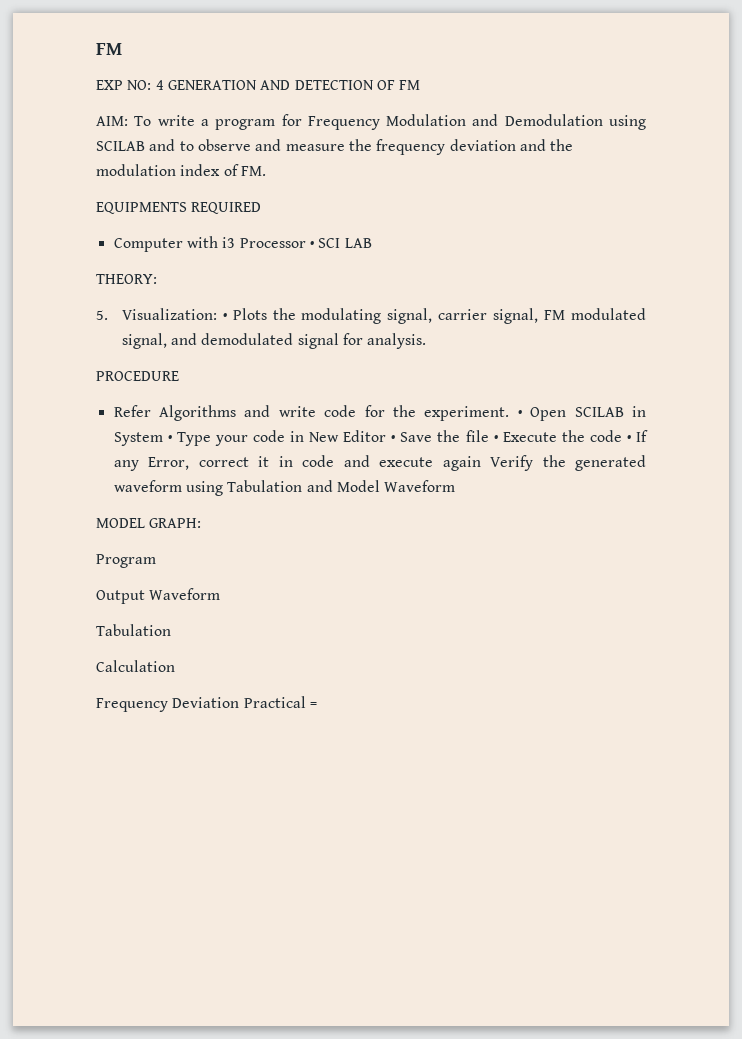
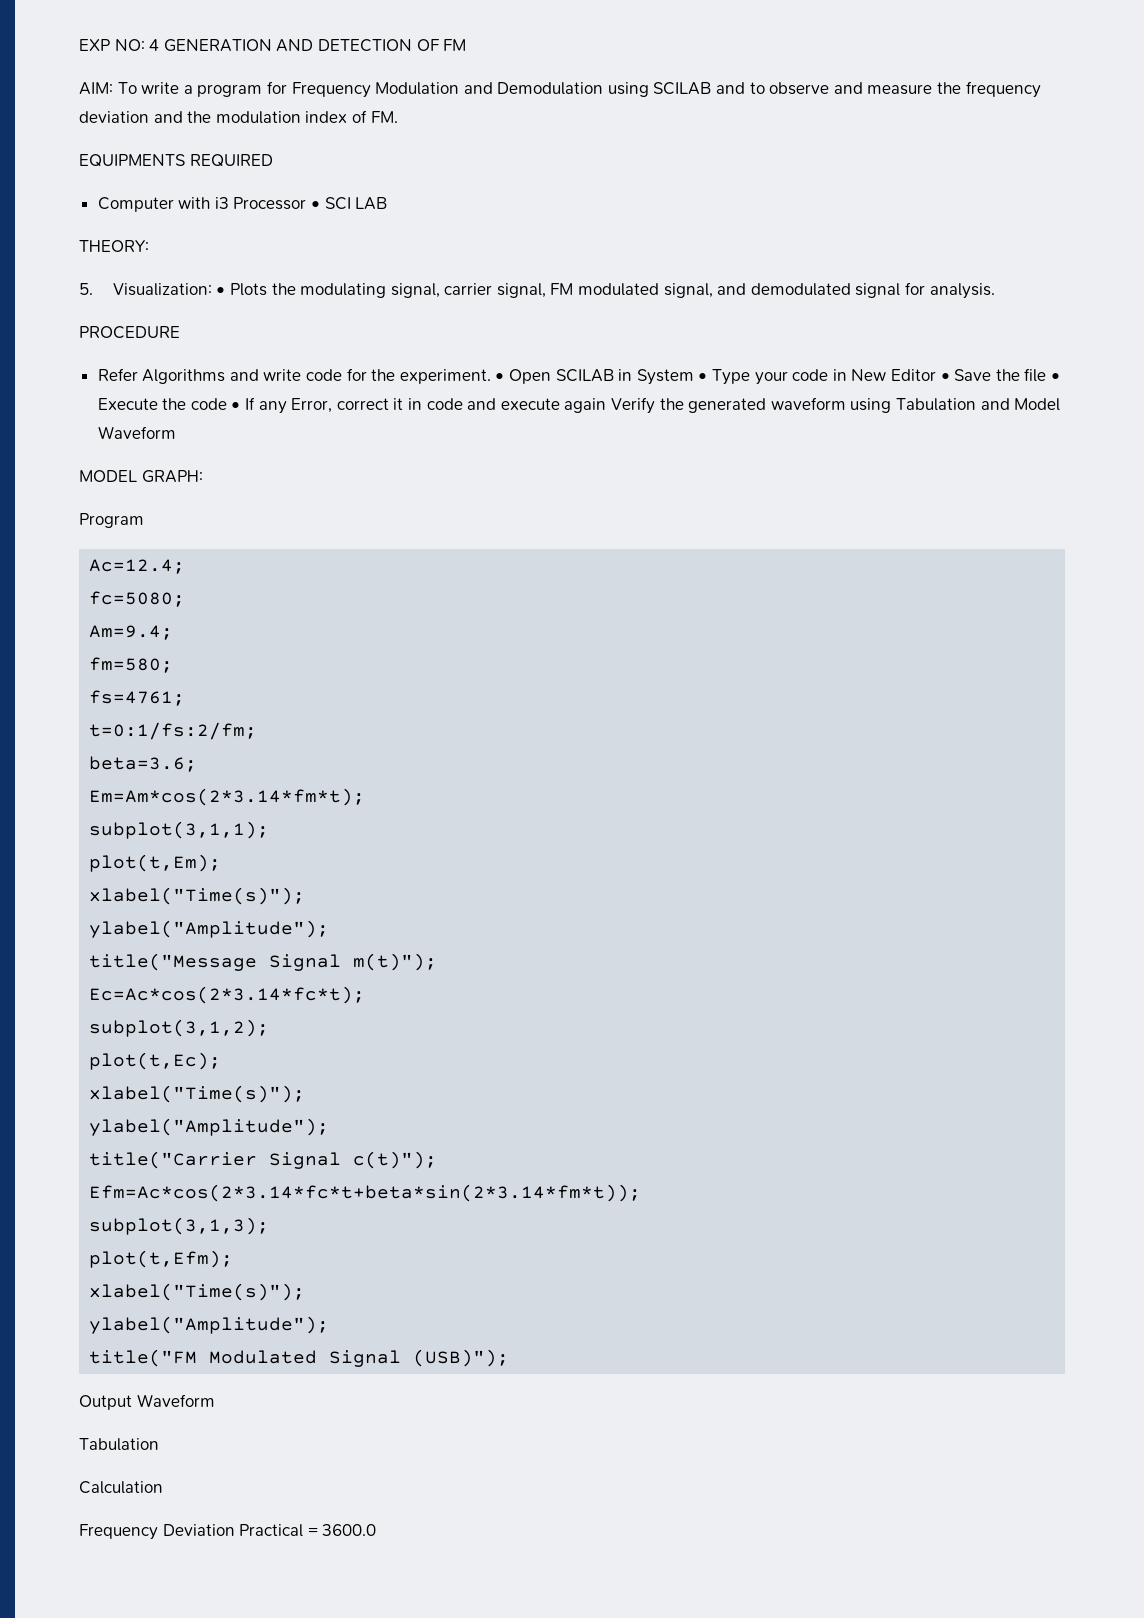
[96,43,122,55] FM // -> (79, 45) none
(156, 561) none -> [89,559,186,574] [89,591,186,607] [89,625,174,640] [89,657,174,673] [89,690,186,706] [89,722,258,740] [89,756,198,772] [89,788,366,806] [89,821,270,839] [89,854,222,872] [89,887,306,905] [89,920,330,938] [89,953,438,971] [89,986,366,1004] [89,1019,270,1037] [89,1052,222,1070] [89,1085,306,1103] [89,1118,330,1136] [89,1151,438,1169] [89,1184,642,1202] [89,1217,270,1235] [89,1250,234,1268] [89,1283,306,1301] [89,1316,330,1334] [89,1349,510,1367] // Ac=12.4; // fc=5080; // Am=9.4; // fm=580; // fs=4761; // t=0:1/fs:2/fm; // beta=3.6; // Em=Am*cos(2*3.14*fm*t); // subplot(3,1,1); // plot(t,Em); // xlabel("Time(s)"); // ylabel("Amplitude"); // title("Message Signal m(t)"); // Ec=Ac*cos(2*3.14*fc*t); // subplot(3,1,2); // plot(t,Ec); // xlabel("Time(s)"); // ylabel("Amplitude"); // title("Carrier Signal c(t)"); // Efm=Ac*cos(2*3.14*fc*t+beta*sin(2*3.14*fm*t)); // subplot(3,1,3); // plot(t,Efm); // xlabel("Time(s)"); // ylabel("Amplitude"); // title("FM Modulated Signal (USB)");
(317, 705) none -> [322,1524,377,1536] 3600.0

